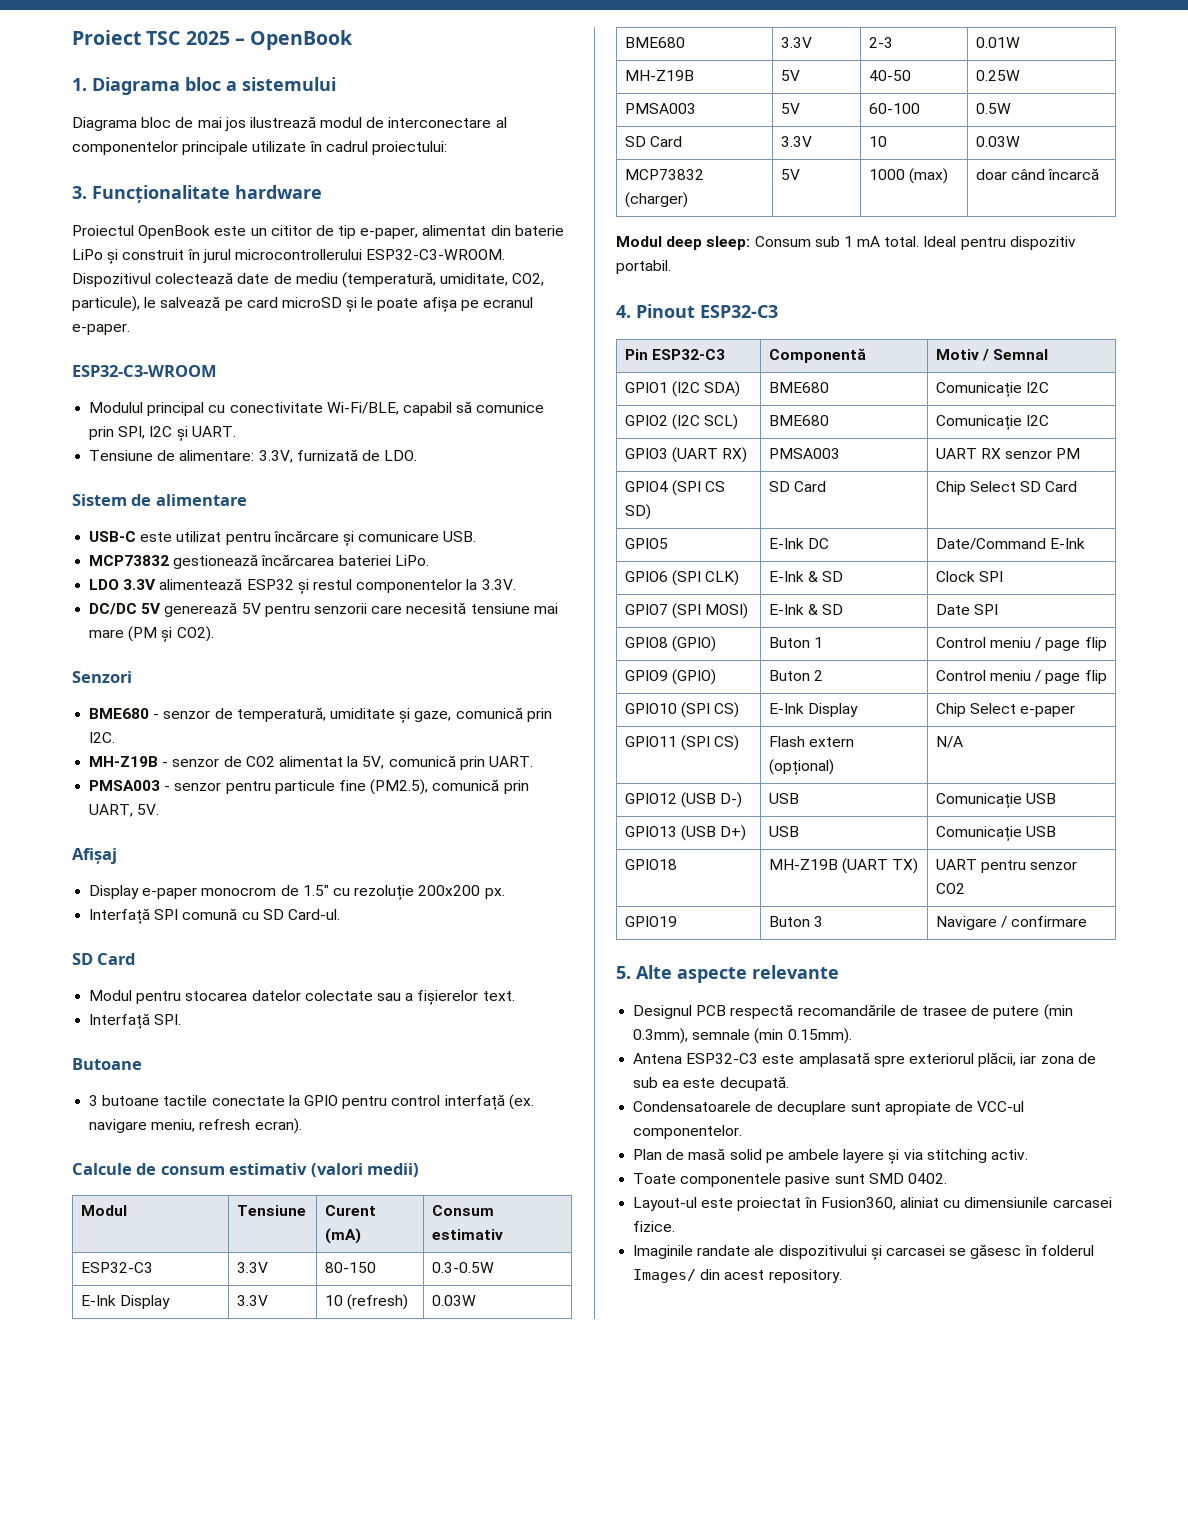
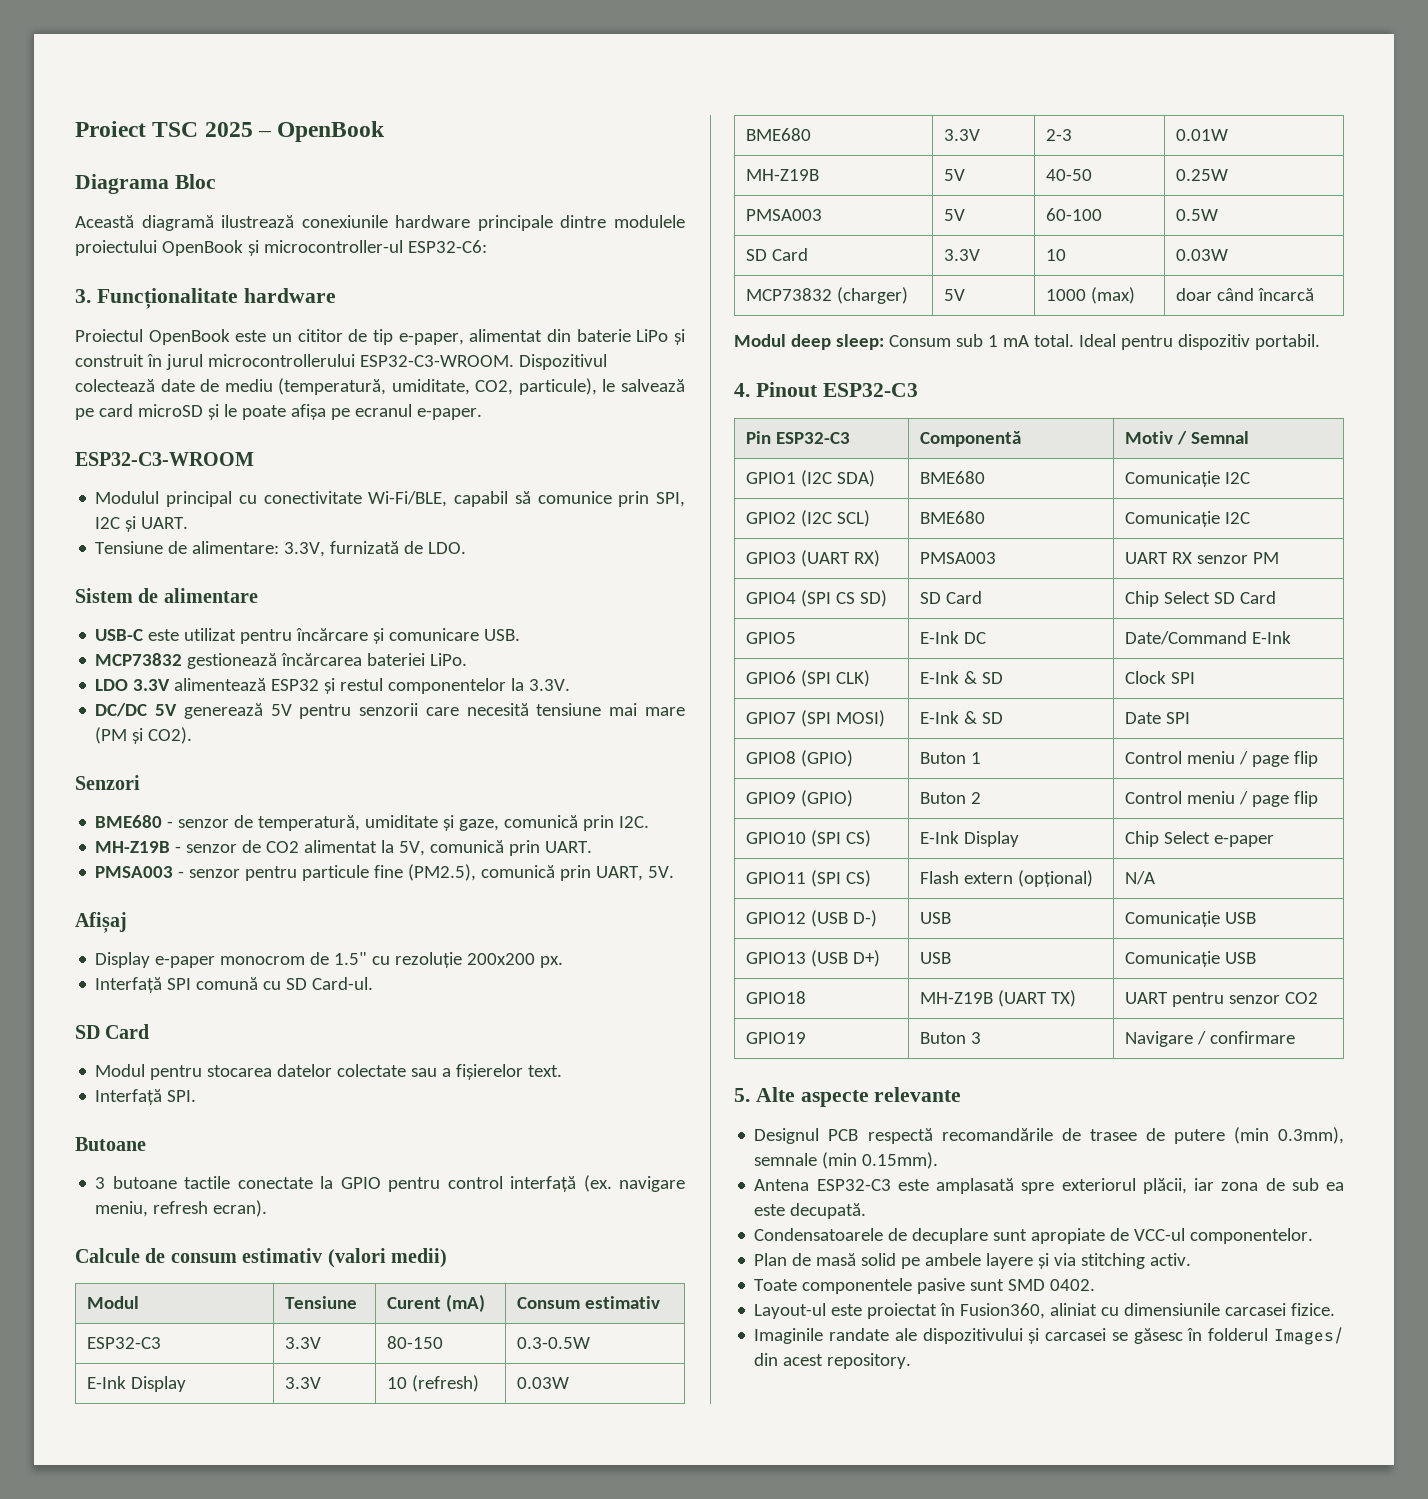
[72,77,336,95] [72,116,507,131] [72,141,447,155] 1. Diagrama bloc a sistemului // Diagrama bloc de mai jos ilustrează modul de interconectare al componentelor principale utilizate în cadrul proiectului: -> [75,174,216,194] [75,215,685,231] [75,240,487,256] Diagrama Bloc // Această diagramă ilustrează conexiunile hardware principale dintre modulele proiectului OpenBook și microcontroller-ul ESP32-C6:

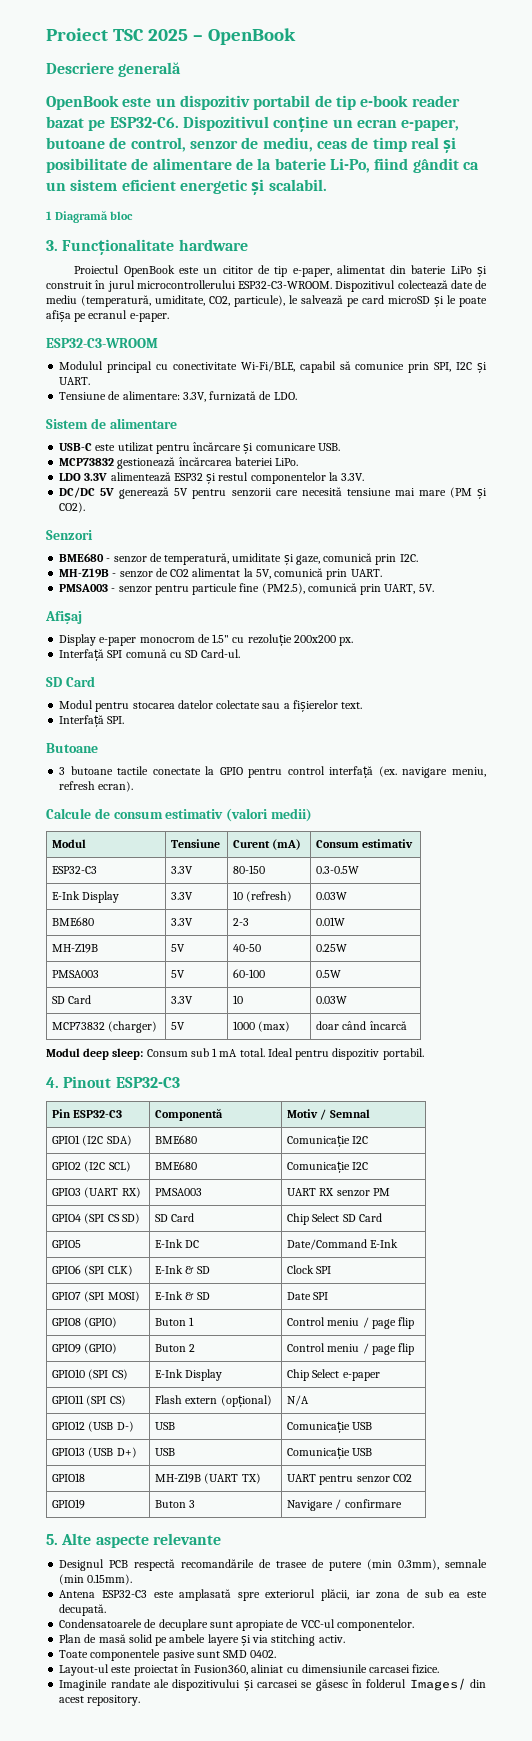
[75,174,216,194] [75,215,685,231] [75,240,487,256] Diagrama Bloc // Această diagramă ilustrează conexiunile hardware principale dintre modulele proiectului OpenBook și microcontroller-ul ESP32-C6: -> [46,62,182,77] [46,95,460,110] [46,116,460,132] [46,137,457,153] [46,158,479,173] [46,179,327,195] [46,210,134,223] Descriere generală // OpenBook este un dispozitiv portabil de tip e-book reader bazat pe ESP32-C6. Dispozitivul conține un ecran e-paper, butoane de control, senzor de mediu, ceas de timp real și posibilitate de alimentare de la baterie Li-Po, fiind gândit ca un sistem eficient energetic și scalabil. // 1 Diagramă bloc

